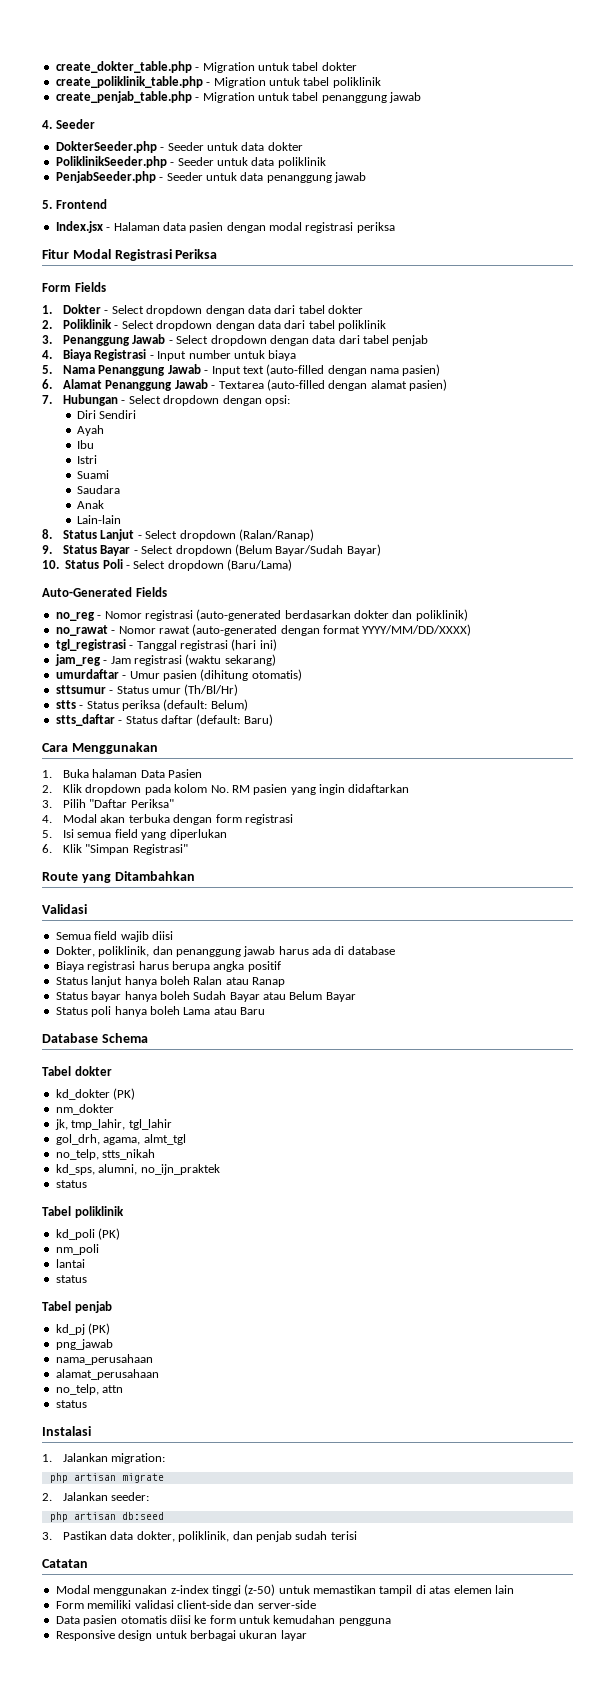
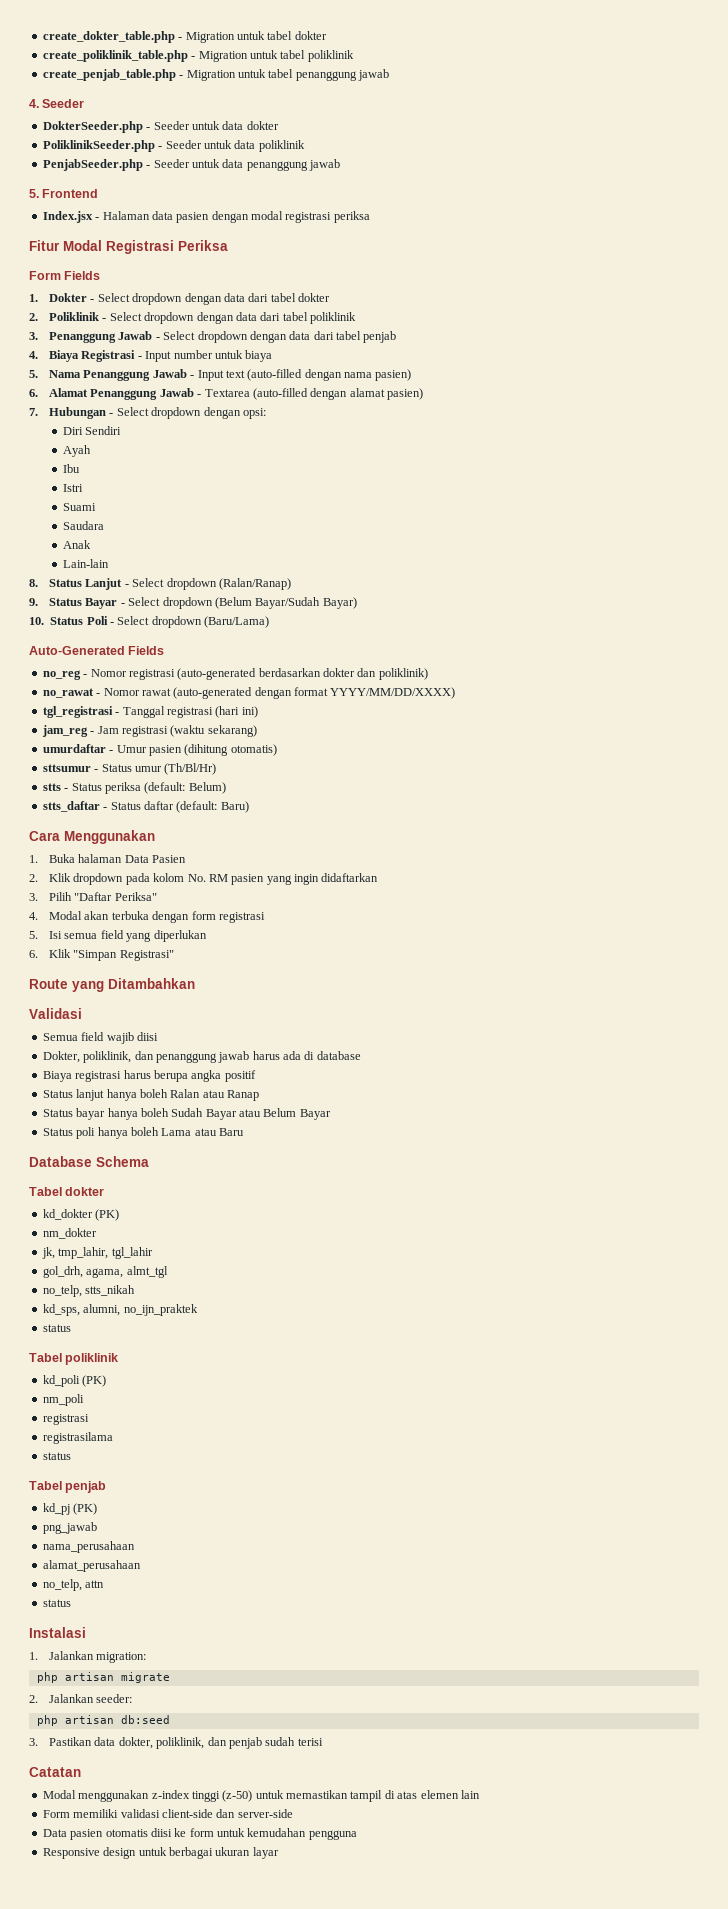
[55,1259,85,1268] lantai -> [42,1414,89,1425] [42,1432,113,1444] registrasi // registrasilama

